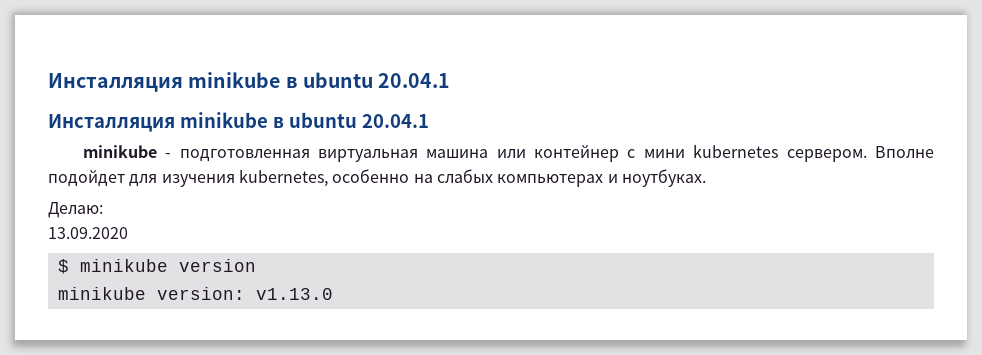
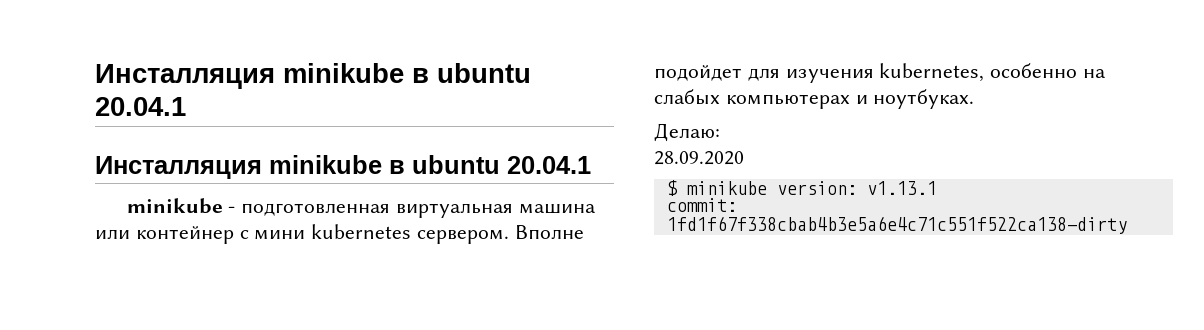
[48,227,128,239] 13.09.2020 -> [654,151,744,165] 28.09.2020
[178,259,256,272] [57,287,333,300] version // minikube version: v1.13.0 -> [776,181,937,195] [666,198,737,212] [666,216,1127,234] version: v1.13.1 // commit: 1fd1f67f338cbab4b3e5a6e4c71c551f522ca138-dirty

